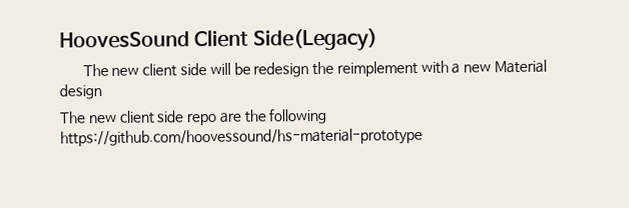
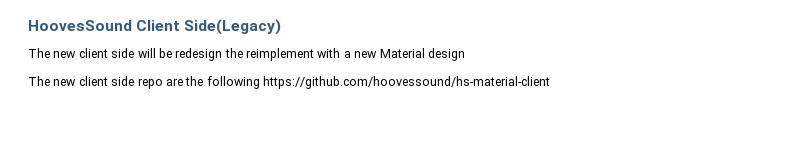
[60,127,423,148] https://github.com/hoovessound/hs-material-prototype -> [263,76,550,89] https://github.com/hoovessound/hs-material-client

